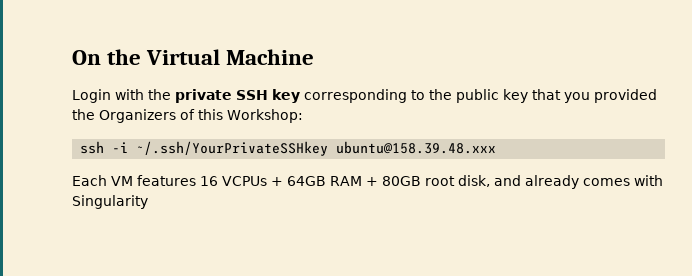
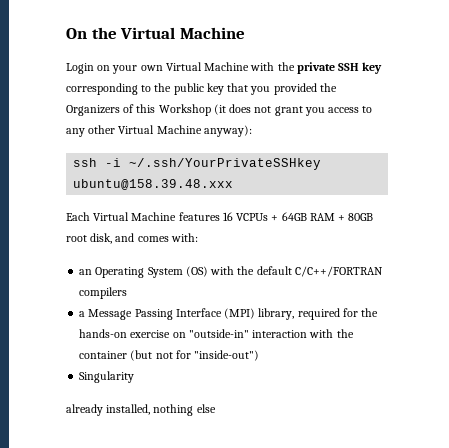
(111, 96) none -> [97,62,250,74] on your own Virtual Machine
[227,109,303,123] Workshop: -> [158,104,373,116] [66,125,252,137] Workshop (it does not grant you access to any other Virtual Machine anyway):
[111,176,133,186] VM -> [93,212,177,221] Virtual Machine
[525,175,663,189] [72,195,148,209] already comes with Singularity -> [137,233,198,242] [79,266,383,278] [79,287,128,299] [79,308,379,320] [79,329,354,338] [79,350,260,361] [79,371,135,383] [66,404,216,416] comes with: // an Operating System (OS) with the default C/C++/FORTRAN compilers // a Message Passing Interface (MPI) library, required for the hands-on exercise on "outside-in" interaction with the container (but not for "inside-out") // Singularity // already installed, nothing else

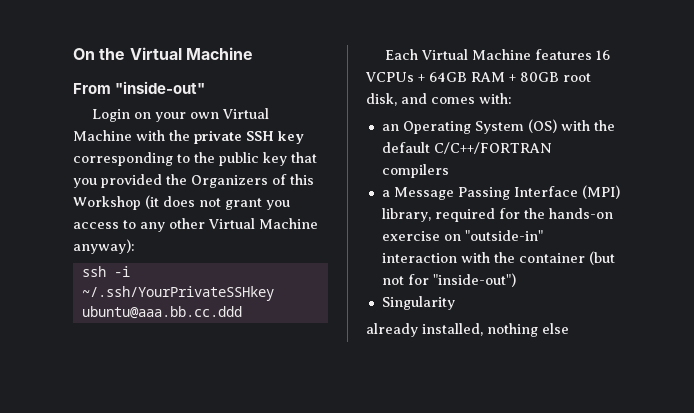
(245, 33) none -> [73,81,206,94] // From "inside-out"
[73,179,234,190] ubuntu@158.39.48.xxx -> [81,306,242,319] ubuntu@aaa.bb.cc.ddd

